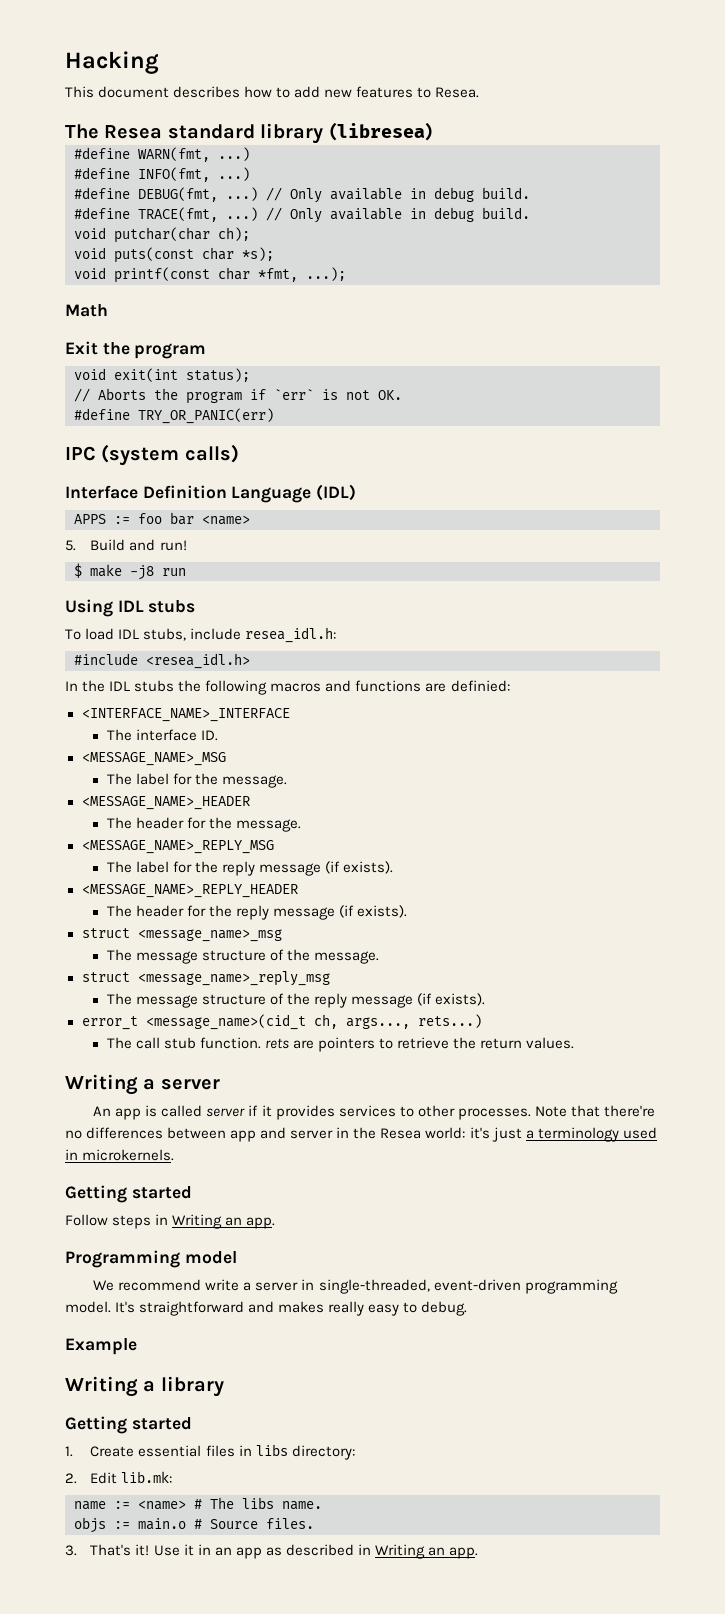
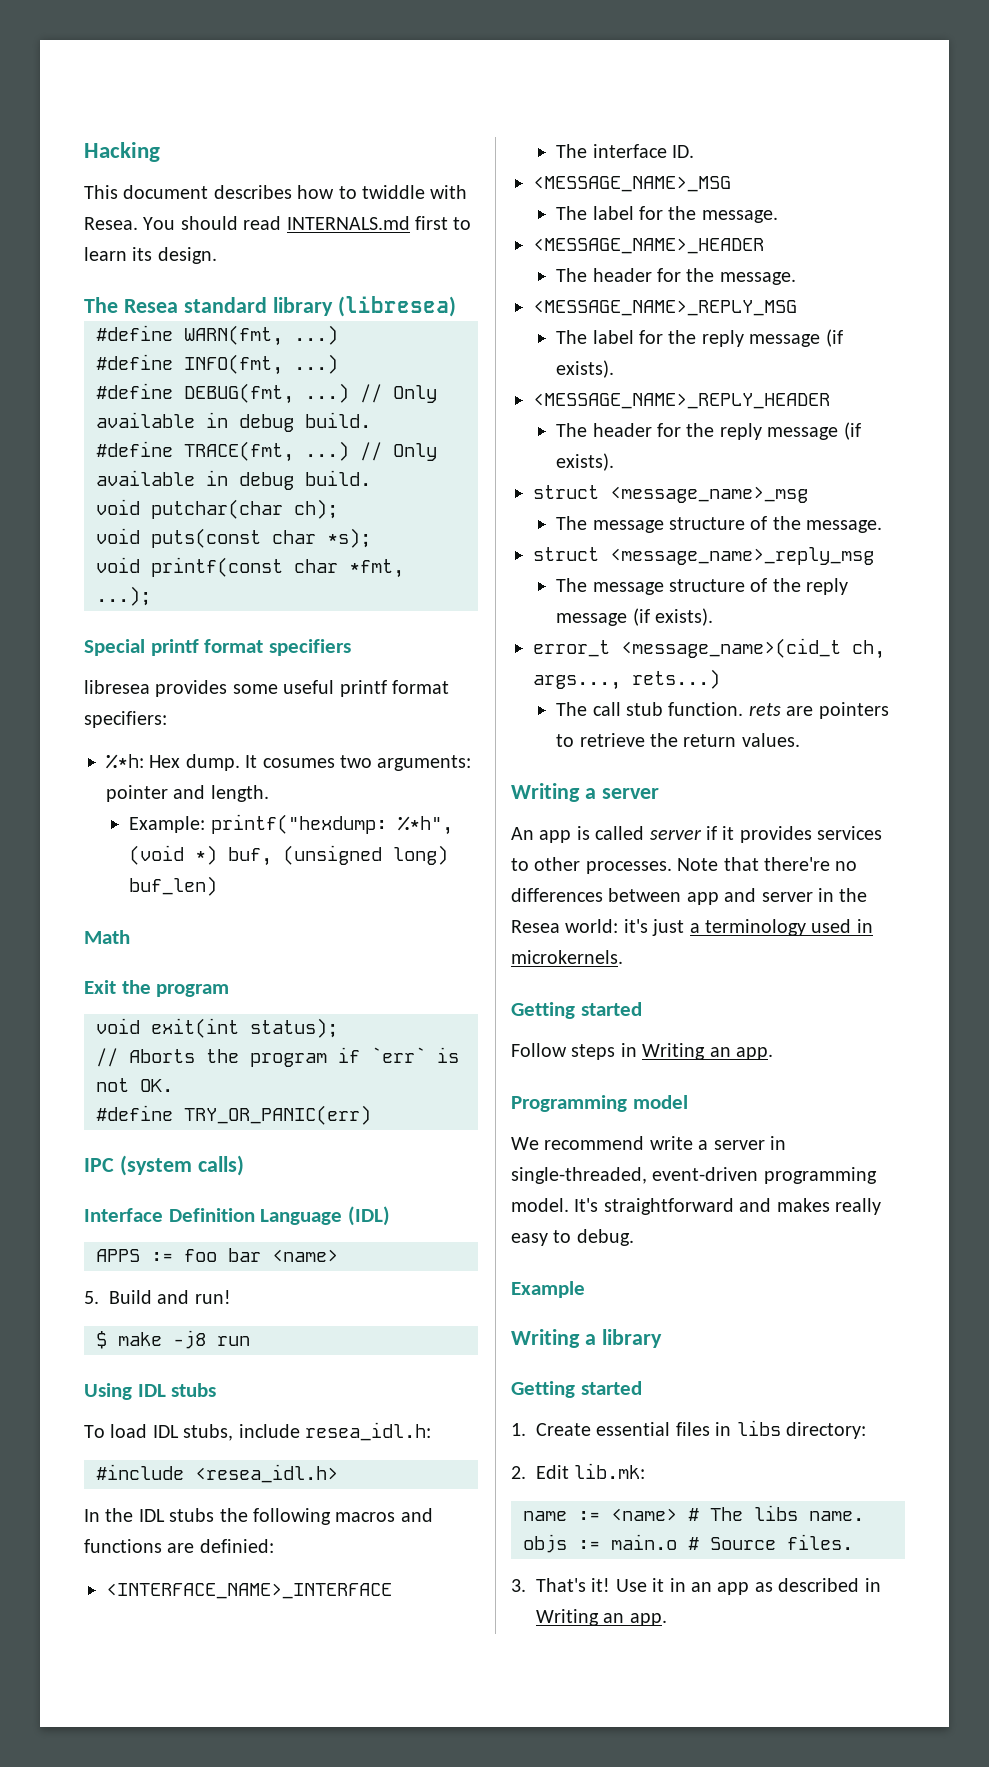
[294,86,480,98] add new features to Resea. -> [362,185,468,199] [84,216,472,230] [84,247,217,264] twiddle with Resea. You should read INTERNALS.md first to learn its design.
(346, 274) none -> [84,639,352,656] [84,680,449,697] [84,711,167,728] [106,754,472,771] [106,785,269,802] [129,814,453,835] [129,845,449,866] [129,876,218,896] // Special printf format specifiers // libresea provides some useful printf format specifiers: // %*h: Hex dump. It cosumes two arguments: pointer and length. // Example: printf("hexdump: %*h", (void *) buf, (unsigned long) buf_len)

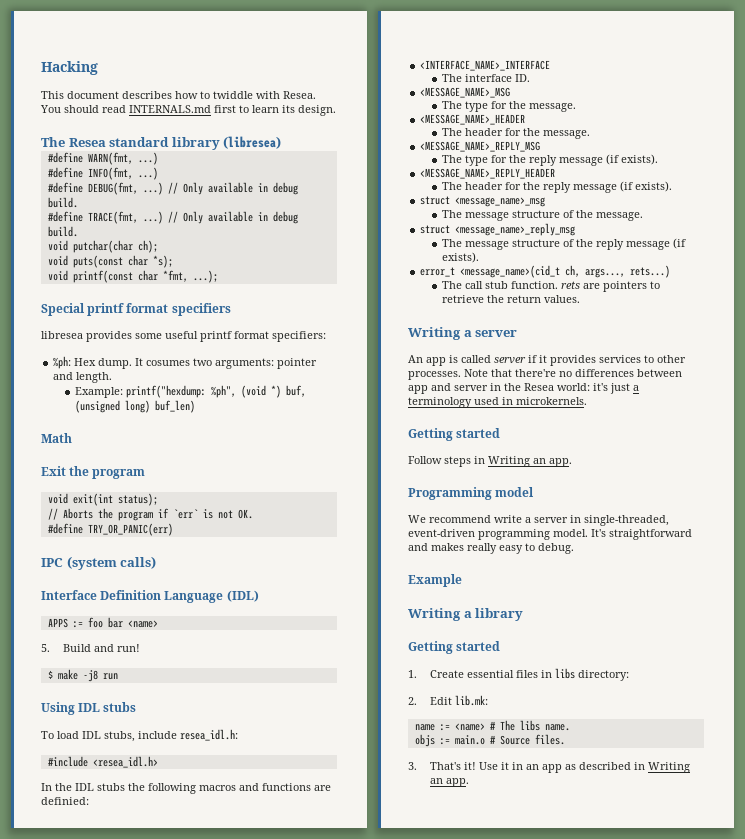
[106,754,144,769] %*h: -> [53,356,72,369] %ph:
[397,816,453,835] %*h", -> [210,385,236,398] %ph",
[592,206,634,220] label -> [464,101,488,112] type
[592,330,634,344] label -> [464,155,488,166] type

